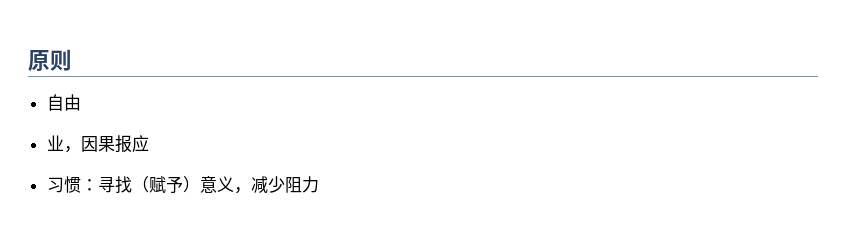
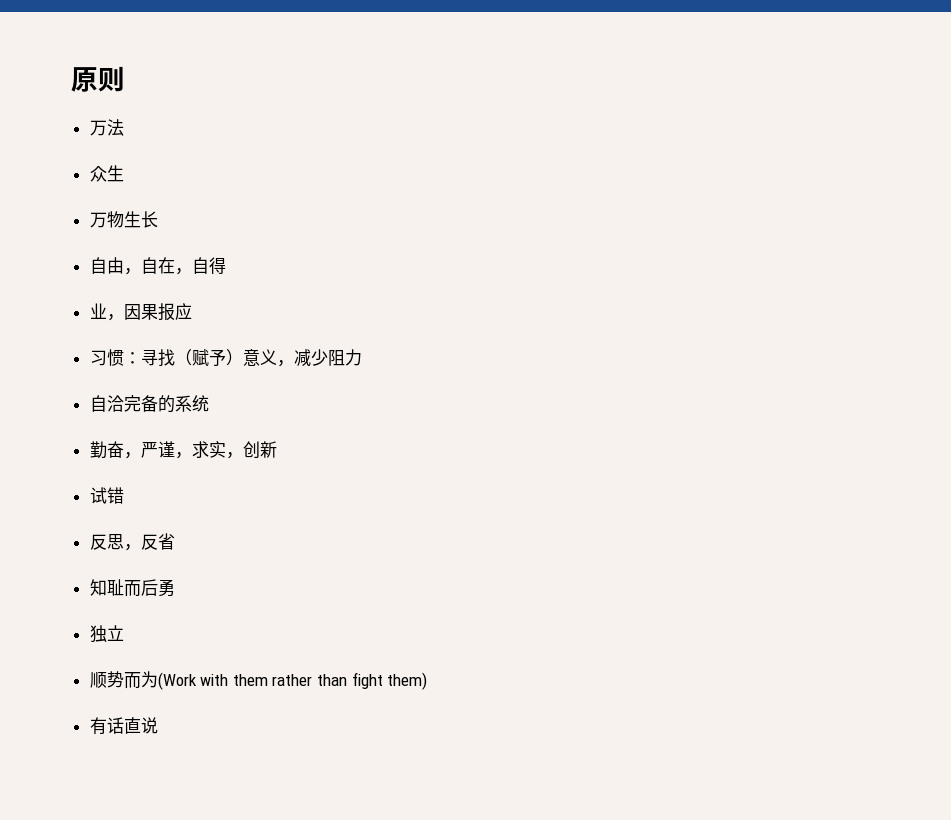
[46,94,81,111] 自由 -> [89,119,124,136] [89,165,124,182] [89,211,158,228] [89,257,226,275] 万法 // 众生 // 万物生长 // 自由，自在，自得
(319, 184) none -> [89,395,209,413] [89,441,277,459] [89,487,124,504] [89,533,175,551] [89,579,175,597] [89,625,124,643] [89,671,428,690] [89,717,158,735] // 自洽完备的系统 // 勤奋，严谨，求实，创新 // 试错 // 反思，反省 // 知耻而后勇 // 独立 // 顺势而为(Work with them rather than fight them) // 有话直说

